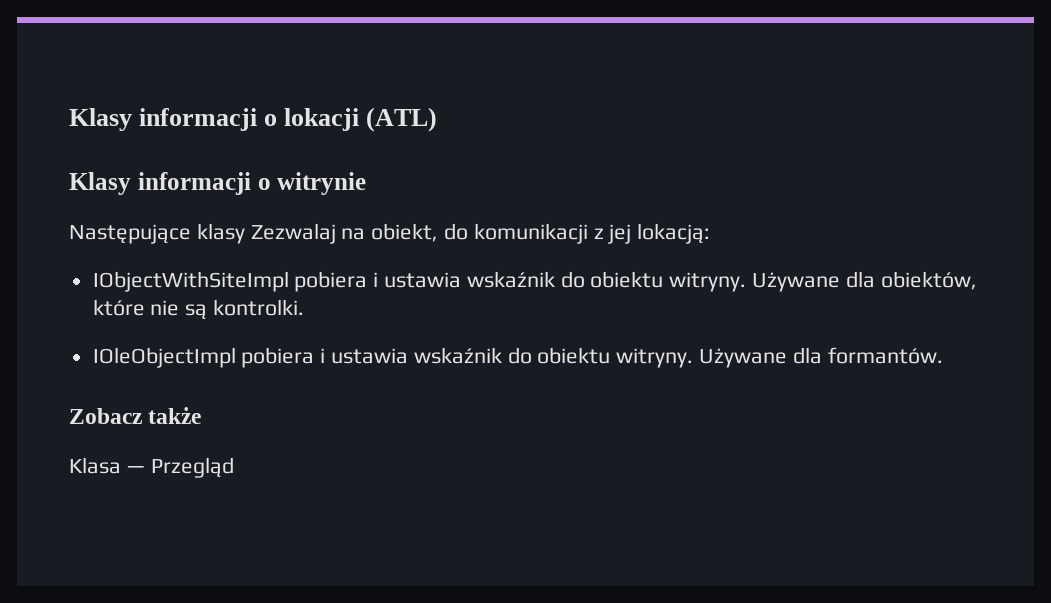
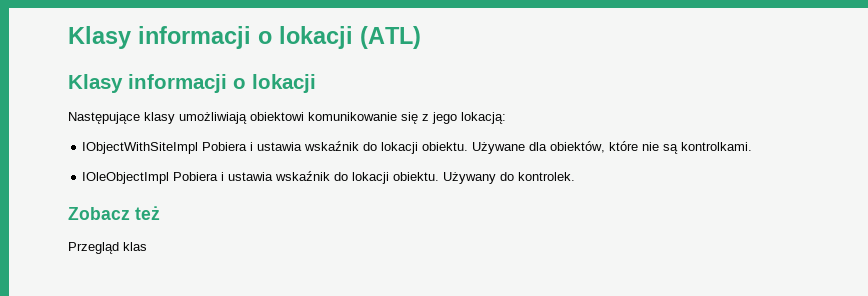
[277,172,367,195] witrynie -> [252,74,316,93] lokacji
[250,223,632,244] Zezwalaj na obiekt, do komunikacji z jej -> [179,112,457,124] umożliwiają obiektowi komunikowanie się z jego
[294,271,747,292] pobiera i ustawia wskaźnik do obiektu witryny. -> [202,141,469,154] Pobiera i ustawia wskaźnik do lokacji obiektu.
[213,299,305,316] kontrolki. -> [681,142,753,151] kontrolkami.
[241,347,943,368] [69,407,202,424] [69,457,234,478] pobiera i ustawia wskaźnik do obiektu witryny. Używane dla formantów. // Zobacz także // Klasa — Przegląd -> [173,171,576,184] [68,206,160,220] [68,242,147,254] Pobiera i ustawia wskaźnik do lokacji obiektu. Używany do kontrolek. // Zobacz też // Przegląd klas

